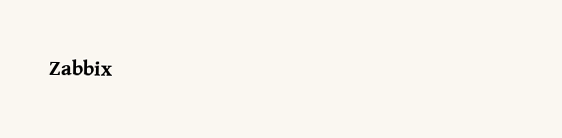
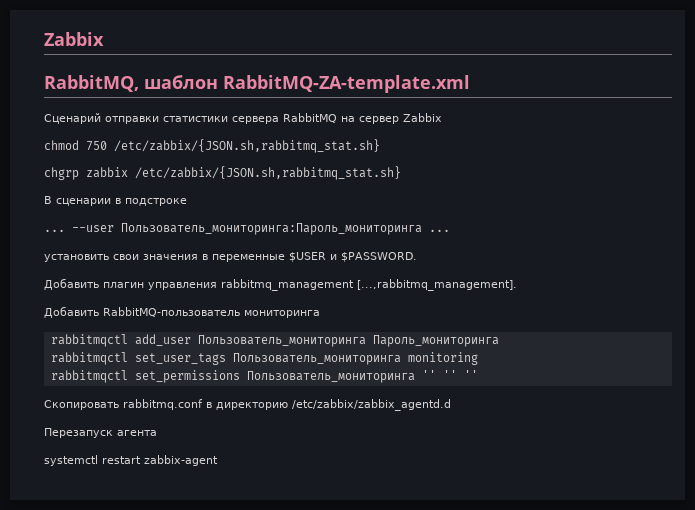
[48,58,113,76] Zabbix -> [44,32,104,46] [44,75,470,93] [44,113,442,124] [44,139,380,153] [44,166,401,180] [44,196,187,206] [44,223,450,235] [44,252,417,262] [44,278,517,291] [44,306,320,318] [50,334,499,347] [50,352,478,365] [50,370,478,383] [44,399,451,411] [44,428,157,438] [44,455,218,466] Zabbix // RabbitMQ, шаблон RabbitMQ-ZA-template.xml // Сценарий отправки статистики сервера RabbitMQ на сервер Zabbix // chmod 750 /etc/zabbix/{JSON.sh,rabbitmq_stat.sh} // chgrp zabbix /etc/zabbix/{JSON.sh,rabbitmq_stat.sh} // В сценарии в подстроке // ... --user Пользователь_мониторинга:Пароль_мониторинга ... // установить свои значения в переменные $USER и $PASSWORD. // Добавить плагин управления rabbitmq_management [...,rabbitmq_management]. // Добавить RabbitMQ-пользователь мониторинга // rabbitmqctl add_user Пользователь_мониторинга Пароль_мониторинга // rabbitmqctl set_user_tags Пользователь_мониторинга monitoring // rabbitmqctl set_permissions Пользователь_мониторинга '' '' '' // Скопировать rabbitmq.conf в директорию /etc/zabbix/zabbix_agentd.d // Перезапуск агента // systemctl restart zabbix-agent

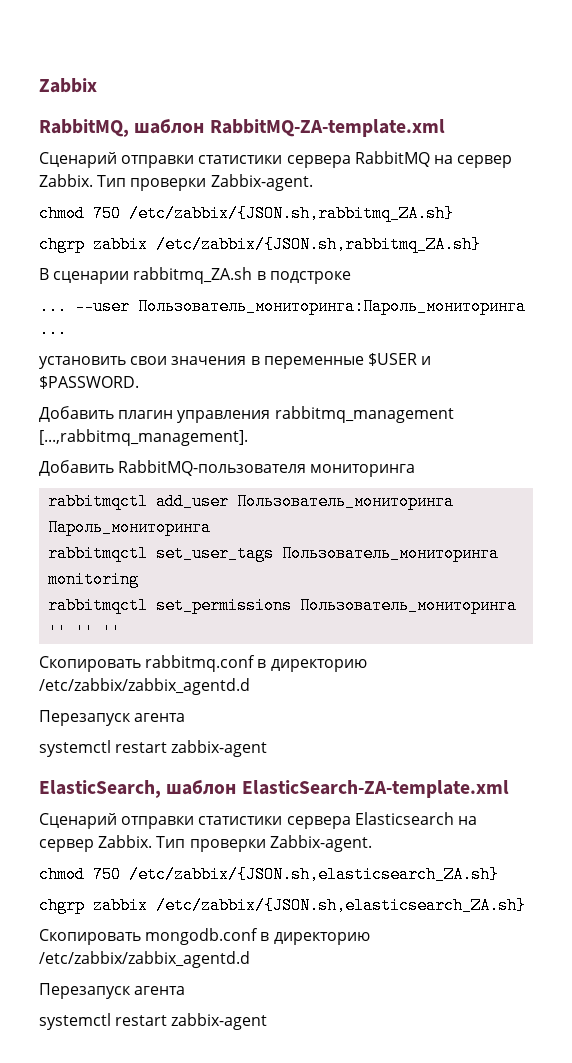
[403,113,442,122] [44,139,380,153] [44,166,401,180] Zabbix // chmod 750 /etc/zabbix/{JSON.sh,rabbitmq_stat.sh} // chgrp zabbix /etc/zabbix/{JSON.sh,rabbitmq_stat.sh} -> [39,174,313,191] [39,205,454,222] [39,236,481,253] Zabbix. Тип проверки Zabbix-agent. // chmod 750 /etc/zabbix/{JSON.sh,rabbitmq_ZA.sh} // chgrp zabbix /etc/zabbix/{JSON.sh,rabbitmq_ZA.sh}
(111, 202) none -> [133,267,253,284] rabbitmq_ZA.sh
[103,307,240,317] RabbitMQ-пользователь -> [118,460,307,476] RabbitMQ-пользователя
(218, 460) none -> [39,779,509,798] [39,812,477,829] [39,835,372,852] [39,866,499,883] [39,897,526,914] [39,928,370,945] [39,951,250,968] [39,983,186,999] [39,1013,268,1030] // ElasticSearch, шаблон ElasticSearch-ZA-template.xml // Сценарий отправки статистики сервера Elasticsearch на сервер Zabbix. Тип проверки Zabbix-agent. // chmod 750 /etc/zabbix/{JSON.sh,elasticsearch_ZA.sh} // chgrp zabbix /etc/zabbix/{JSON.sh,elasticsearch_ZA.sh} // Скопировать mongodb.conf в директорию /etc/zabbix/zabbix_agentd.d // Перезапуск агента // systemctl restart zabbix-agent

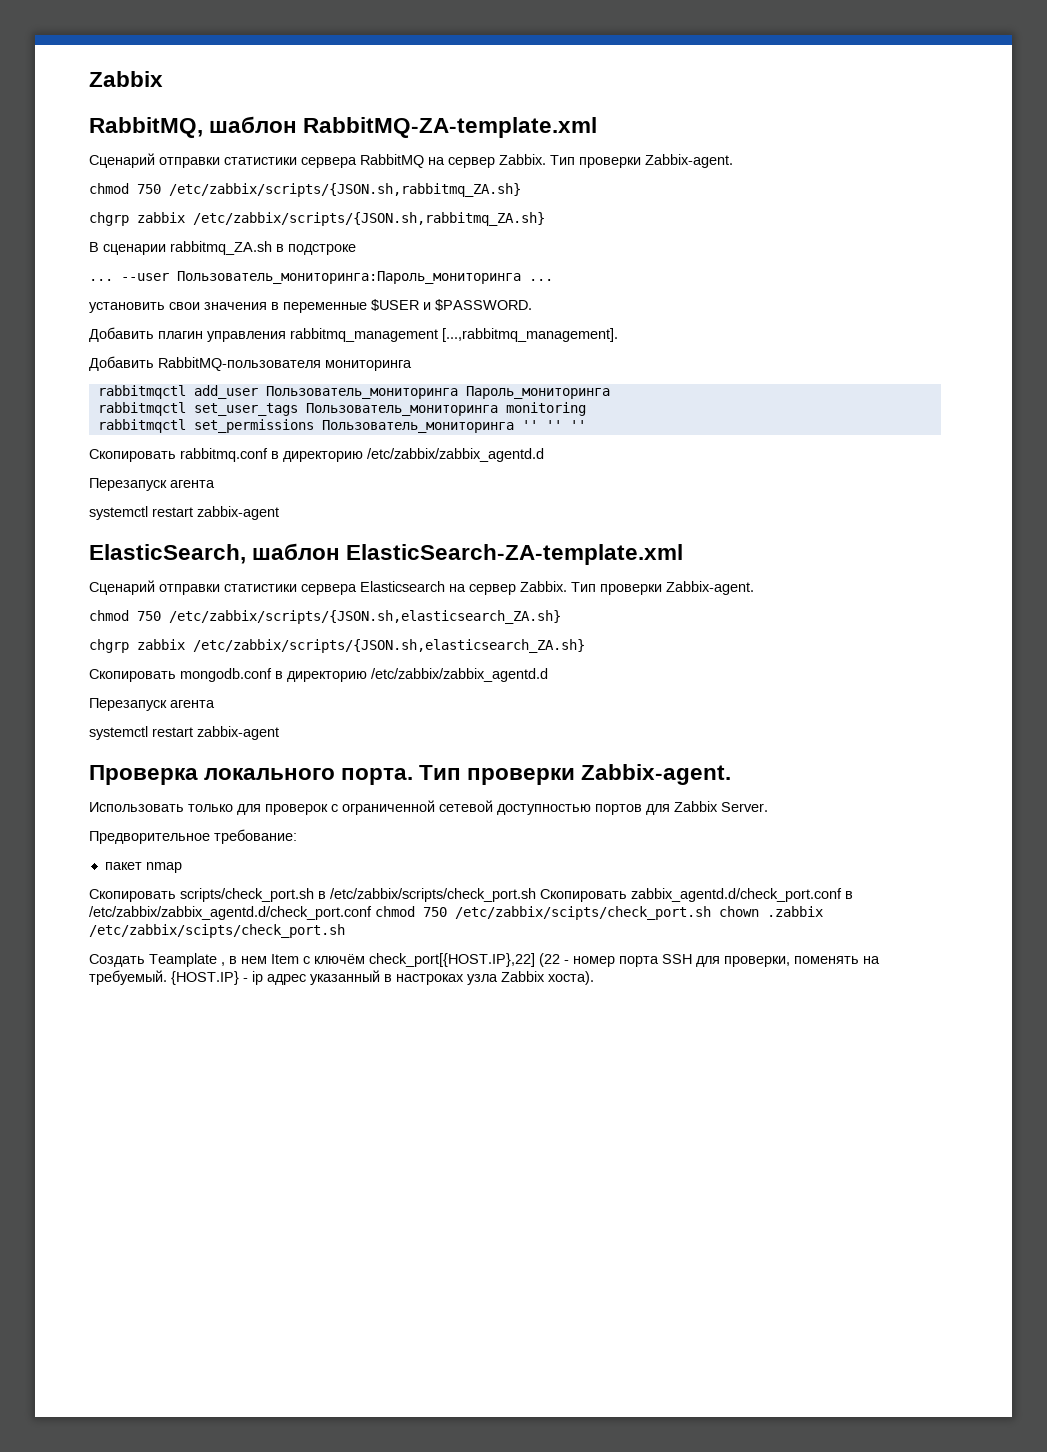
[129,205,454,222] [39,236,481,253] /etc/zabbix/{JSON.sh,rabbitmq_ZA.sh} // chgrp zabbix /etc/zabbix/{JSON.sh,rabbitmq_ZA.sh} -> [169,183,521,197] [89,212,545,226] /etc/zabbix/scripts/{JSON.sh,rabbitmq_ZA.sh} // chgrp zabbix /etc/zabbix/scripts/{JSON.sh,rabbitmq_ZA.sh}
[129,866,499,883] [39,897,526,914] /etc/zabbix/{JSON.sh,elasticsearch_ZA.sh} // chgrp zabbix /etc/zabbix/{JSON.sh,elasticsearch_ZA.sh} -> [169,610,561,624] [89,639,585,653] /etc/zabbix/scripts/{JSON.sh,elasticsearch_ZA.sh} // chgrp zabbix /etc/zabbix/scripts/{JSON.sh,elasticsearch_ZA.sh}
(268, 1021) none -> [89,764,732,785] [89,800,768,815] [89,829,297,844] [104,862,182,873] [89,888,853,902] [89,906,823,920] [89,924,345,938] [89,953,880,967] [89,970,594,985] // Проверка локального порта. Тип проверки Zabbix-agent. // Использовать только для проверок с ограниченной сетевой доступностью портов для Zabbix Server. // Предворительное требование: // пакет nmap // Скопировать scripts/check_port.sh в /etc/zabbix/scripts/check_port.sh Скопировать zabbix_agentd.d/check_port.conf в /etc/zabbix/zabbix_agentd.d/check_port.conf chmod 750 /etc/zabbix/scipts/check_port.sh chown .zabbix /etc/zabbix/scipts/check_port.sh // Создать Teamplate , в нем Item с ключём check_port[{HOST.IP},22] (22 - номер порта SSH для проверки, поменять на требуемый. {HOST.IP} - ip адрес указанный в настроках узла Zabbix хоста).

